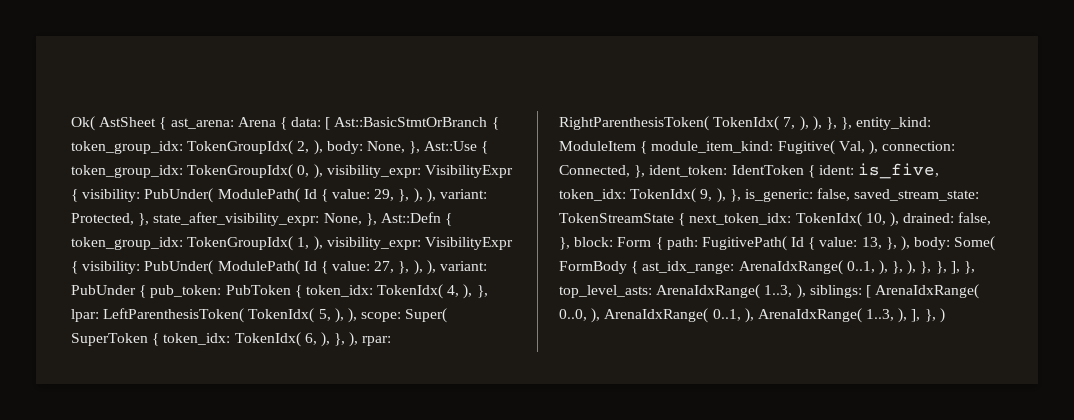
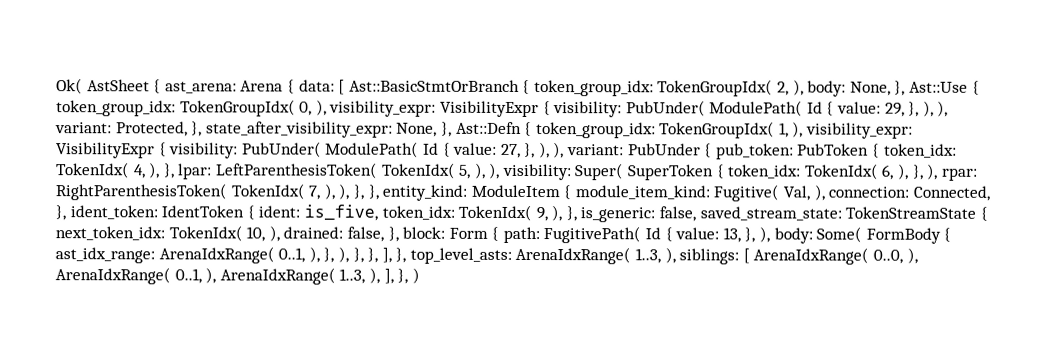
[361,312,402,322] scope: -> [501,163,572,181] visibility:

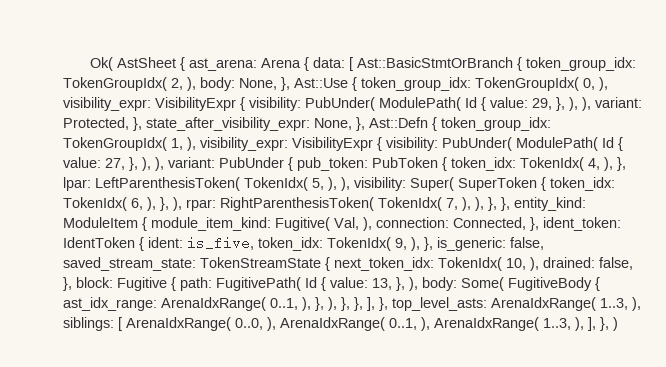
[448,227,488,239] Form -> [117,277,167,291] Fugitive
[865,227,941,244] FormBody -> [508,277,592,291] FugitiveBody

